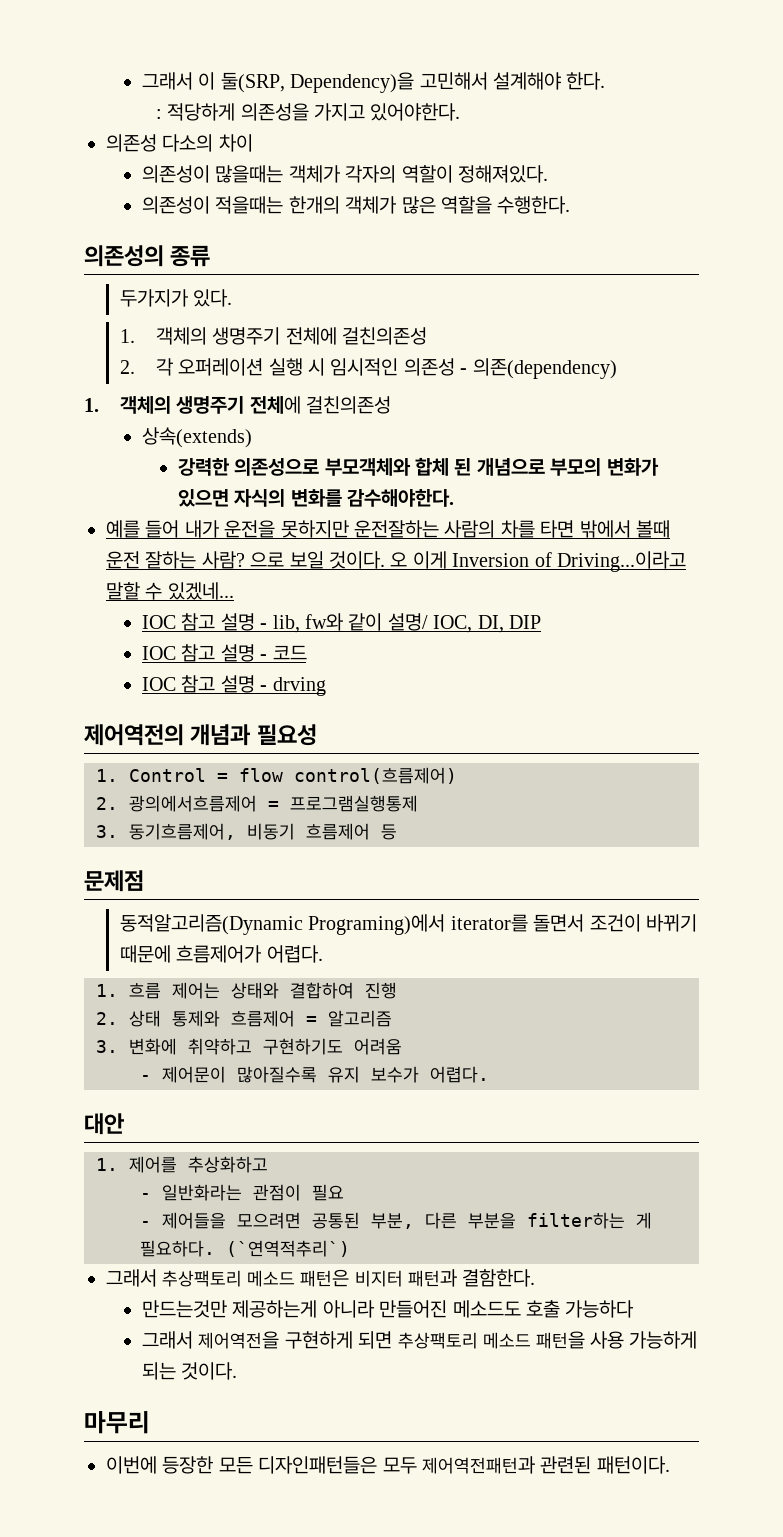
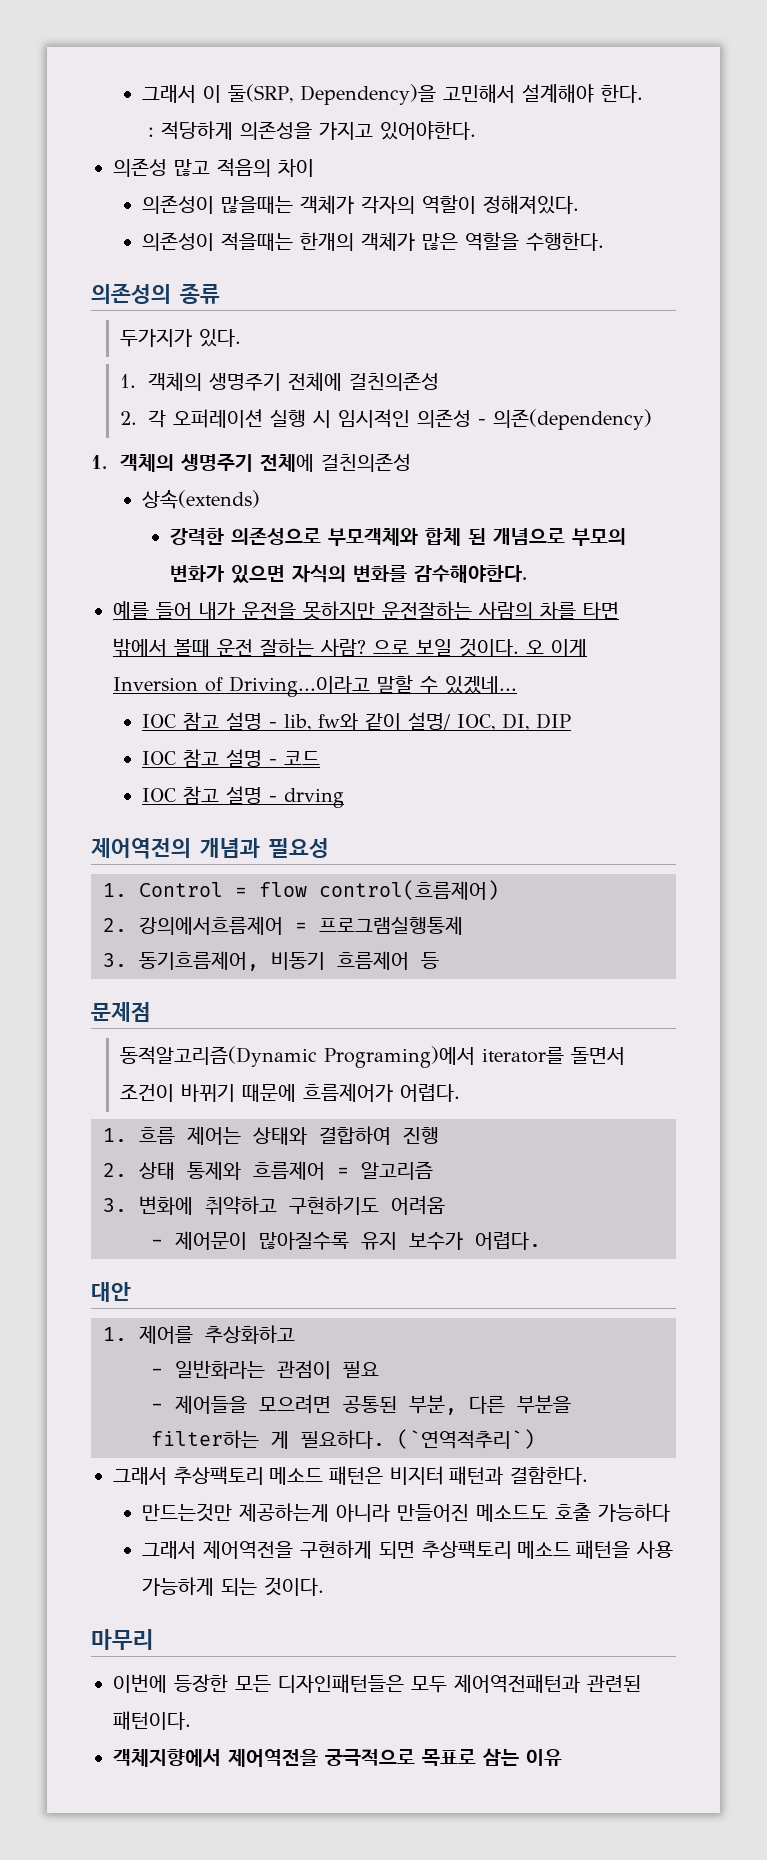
[162,134,214,152] 다소의 -> [174,158,271,177] 많고 적음의
[129,795,257,812] 광의에서흐름제어 -> [139,916,283,935] 강의에서흐름제어
(670, 1465) none -> [113,1748,562,1767] // 객체지향에서 제어역전을 궁극적으로 목표로 삼는 이유

